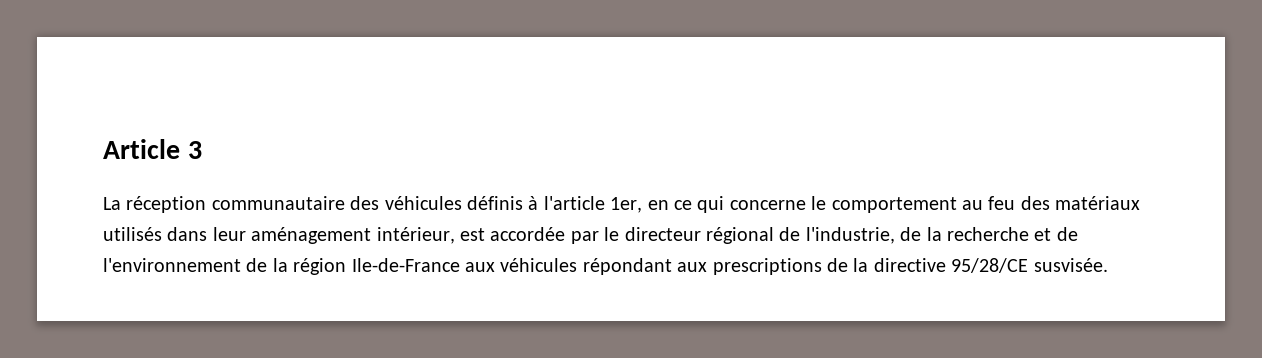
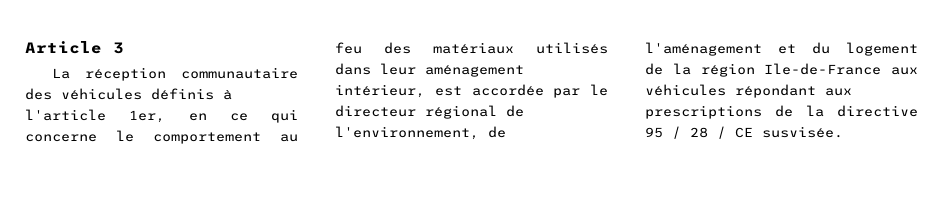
[805,227,1078,244] [103,258,241,272] l'industrie, de la recherche et de l'environnement -> [335,126,506,140] [645,42,918,56] l'environnement, de l'aménagement et du logement
[951,258,1029,273] 95/28/CE -> [645,126,753,139] 95 / 28 / CE

